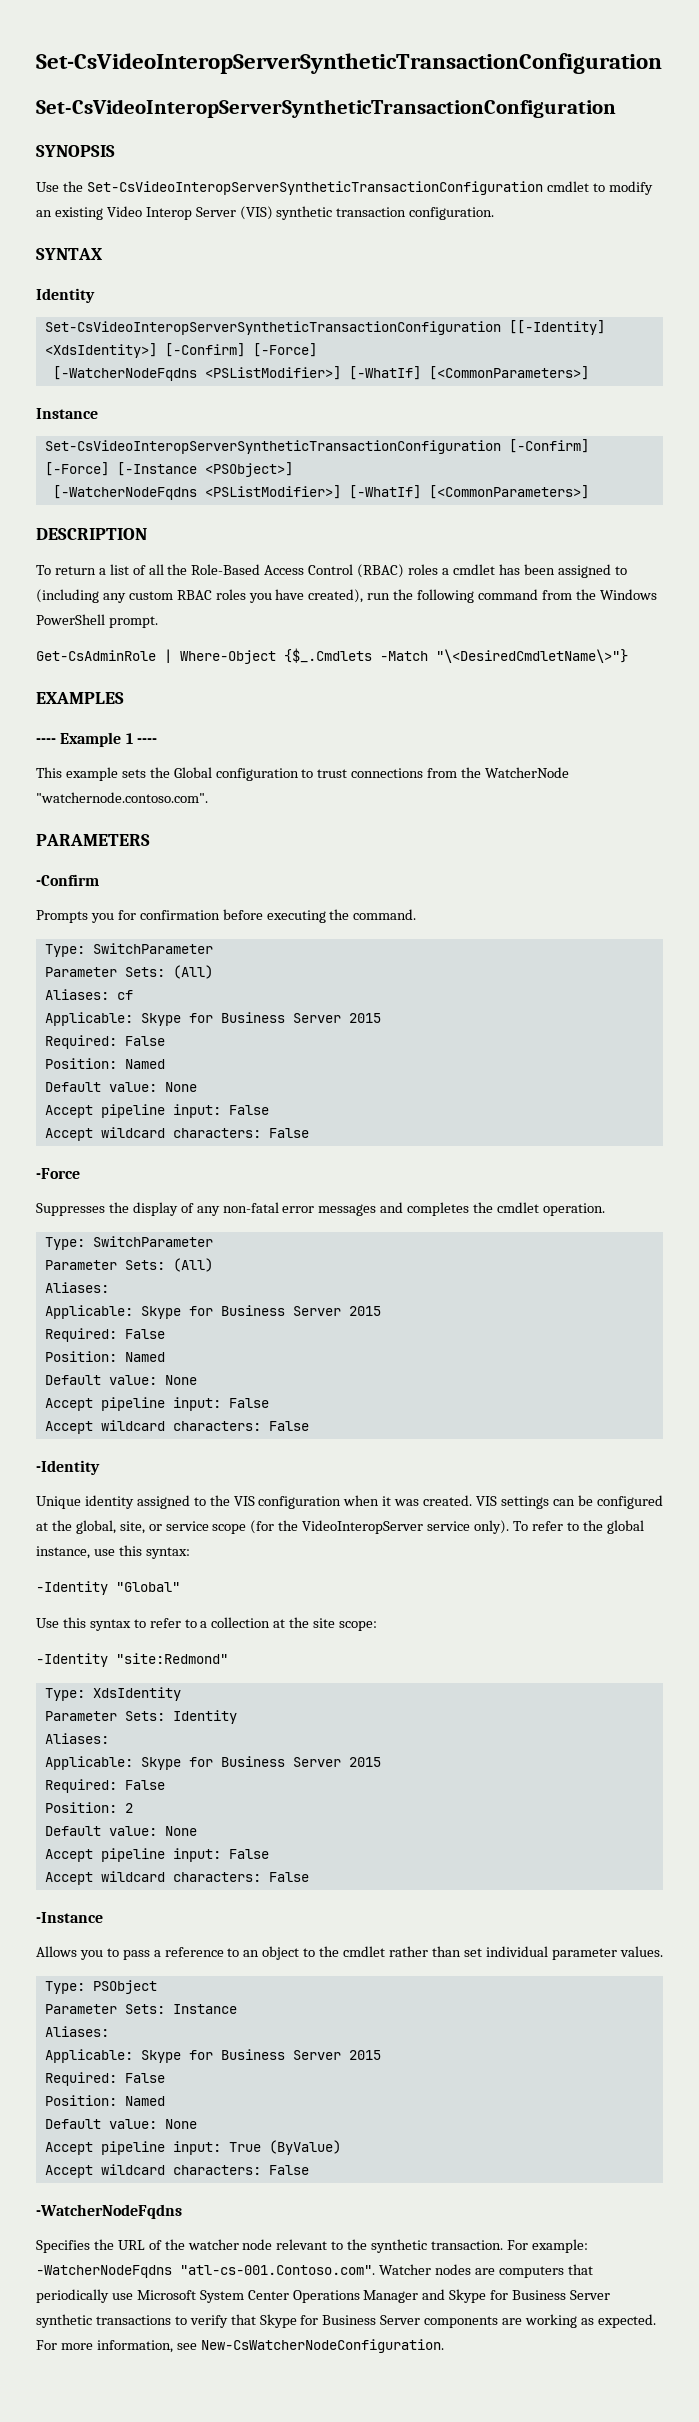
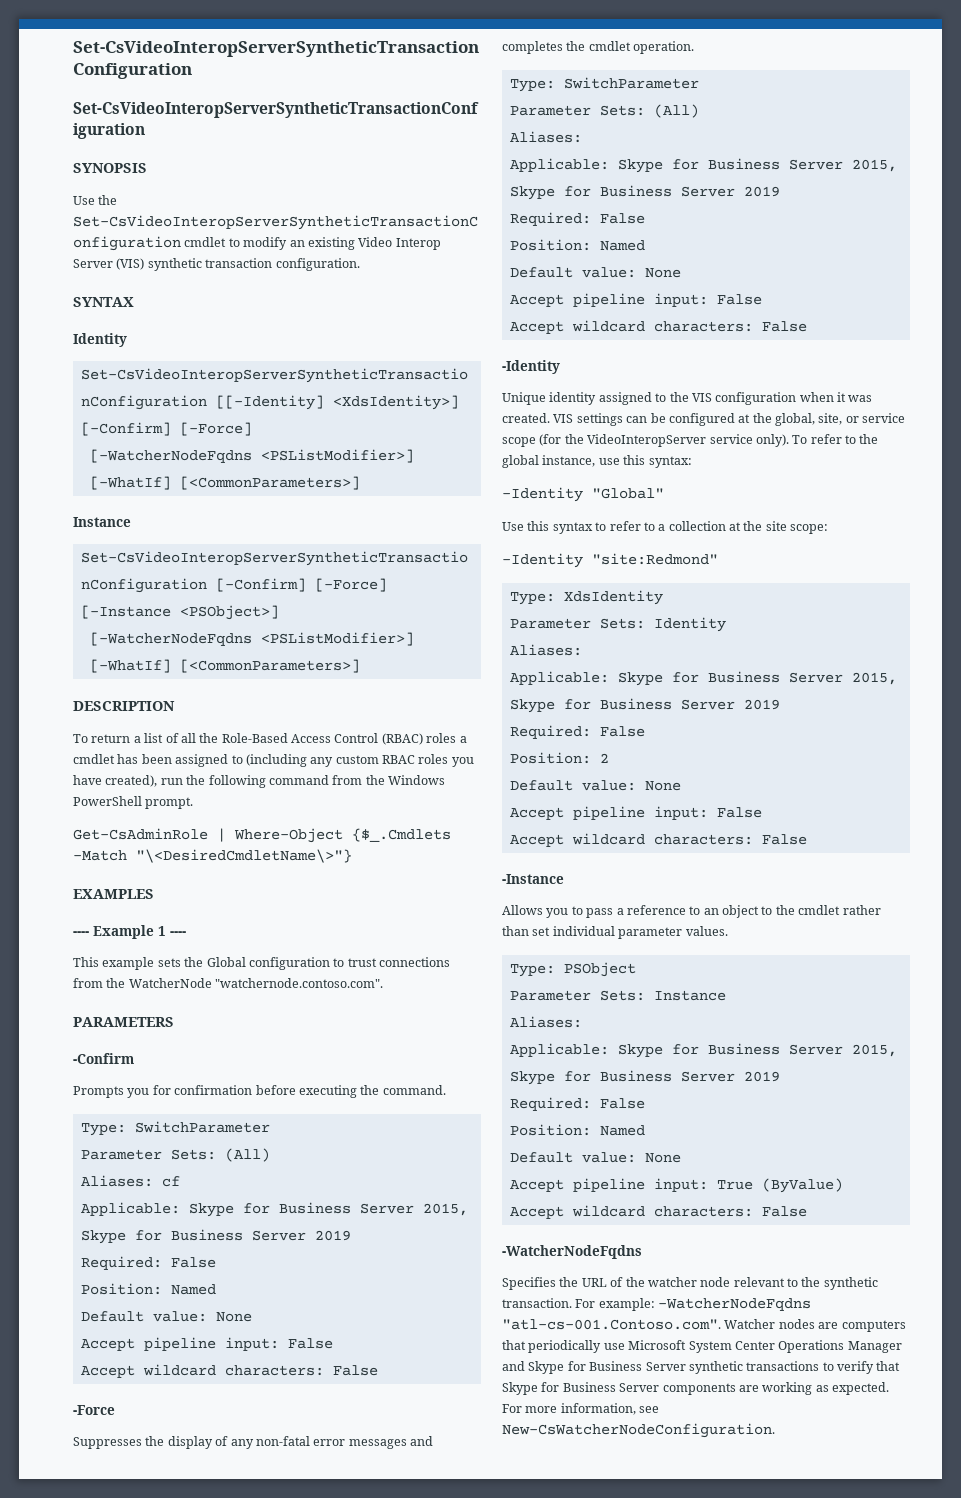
[348,1013,381,1023] 2015 -> [422,1203,468,1216] [80,1229,351,1244] 2015, Skype for Business Server 2019
[348,1306,381,1316] 2015 -> [851,159,897,172] [509,185,780,200] 2015, Skype for Business Server 2019
[348,1757,381,1767] 2015 -> [851,672,897,685] [509,698,780,713] 2015, Skype for Business Server 2019
[348,2050,381,2060] 2015 -> [851,1044,897,1057] [509,1070,780,1085] 2015, Skype for Business Server 2019

